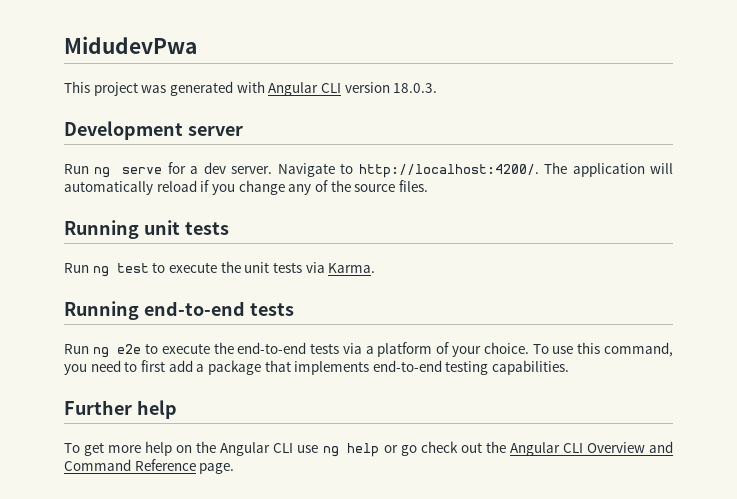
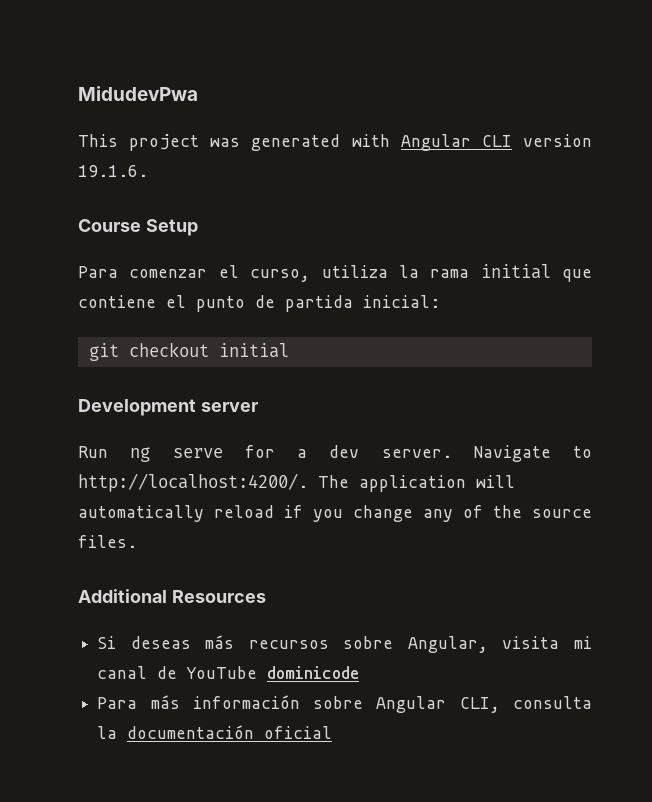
[393,83,438,93] 18.0.3. -> [78,165,148,177] [78,219,198,236] [78,264,592,282] [78,295,440,312] [88,342,289,361] 19.1.6. // Course Setup // Para comenzar el curso, utiliza la rama initial que contiene el punto de partida inicial: // git checkout initial
[64,220,229,239] [64,261,376,277] [64,301,294,320] [64,342,673,358] [64,360,570,375] [64,400,177,419] [64,441,674,457] [64,459,235,474] Running unit tests // Run ng test to execute the unit tests via Karma. // Running end-to-end tests // Run ng e2e to execute the end-to-end tests via a platform of your choice. To use this command, you need to first add a package that implements end-to-end testing capabilities. // Further help // To get more help on the Angular CLI use ng help or go check out the Angular CLI Overview and Command Reference page. -> [78,589,266,603] [97,635,592,653] [97,666,360,679] [97,695,592,713] [97,725,333,739] Additional Resources // Si deseas más recursos sobre Angular, visita mi canal de YouTube dominicode // Para más información sobre Angular CLI, consulta la documentación oficial

